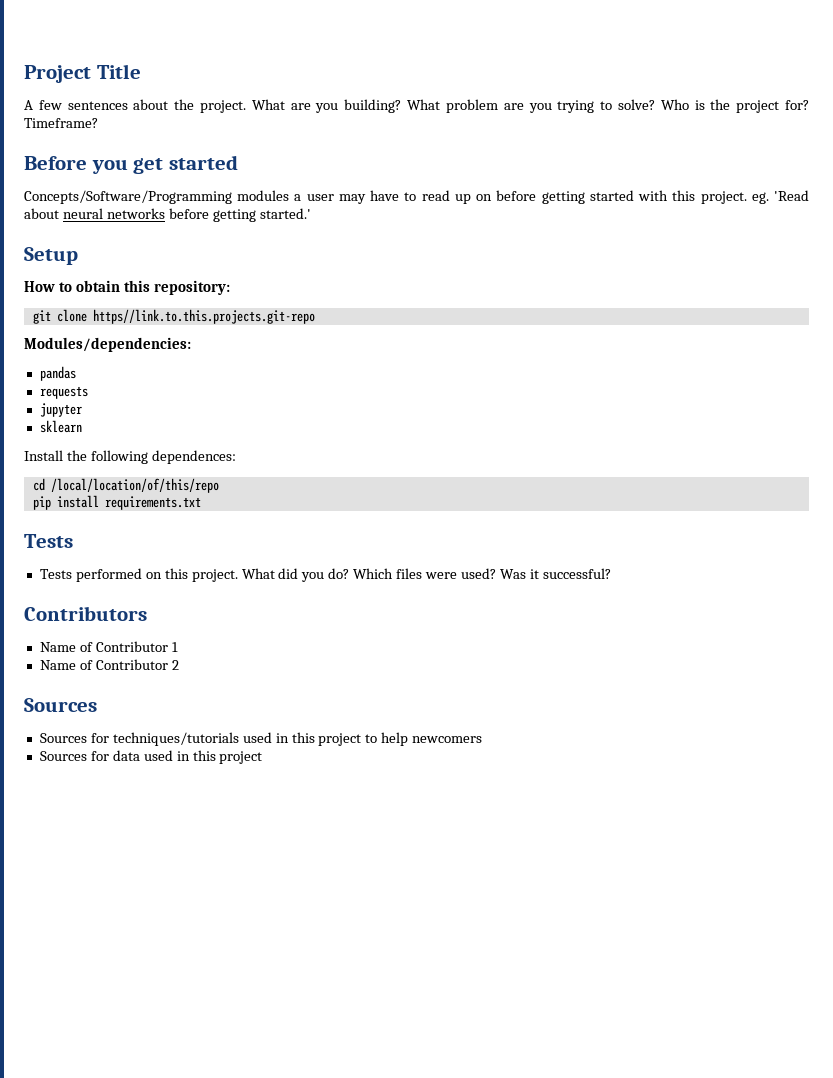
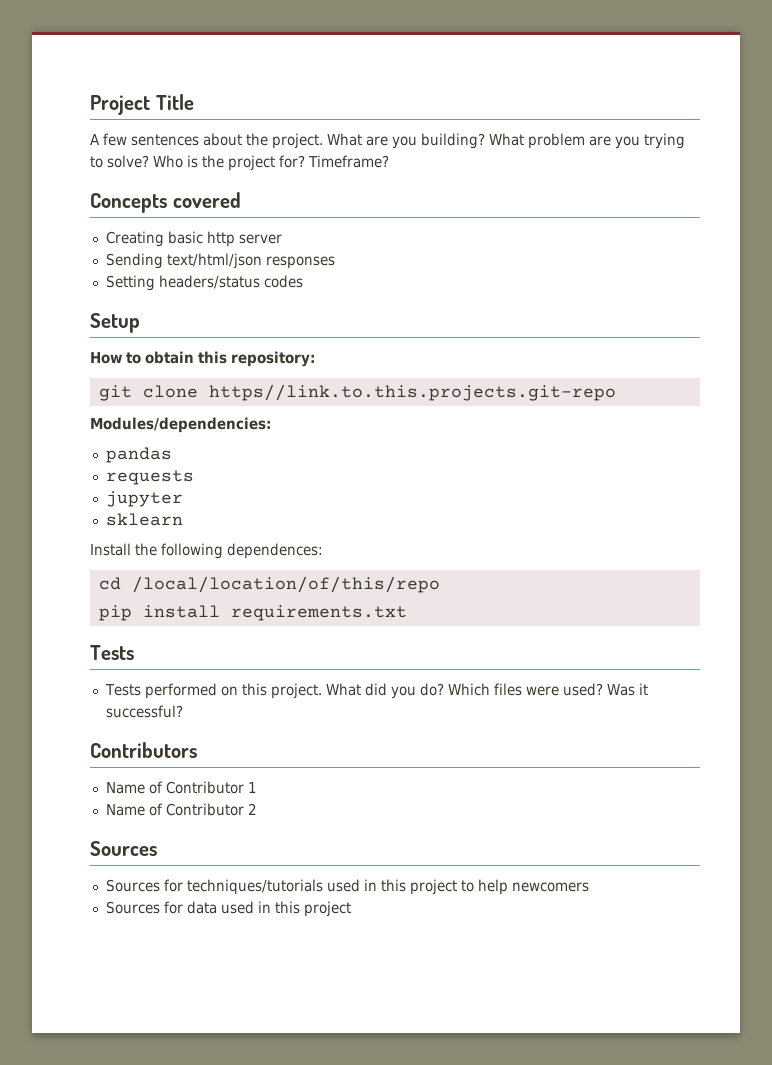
[24,155,238,174] [24,190,810,204] [24,208,311,222] Before you get started // Concepts/Software/Programming modules a user may have to read up on before getting started with this project. eg. 'Read about neural networks before getting started.' -> [90,192,241,213] [105,231,282,247] [105,253,335,269] [105,275,303,291] Concepts covered // Creating basic http server // Sending text/html/json responses // Setting headers/status codes

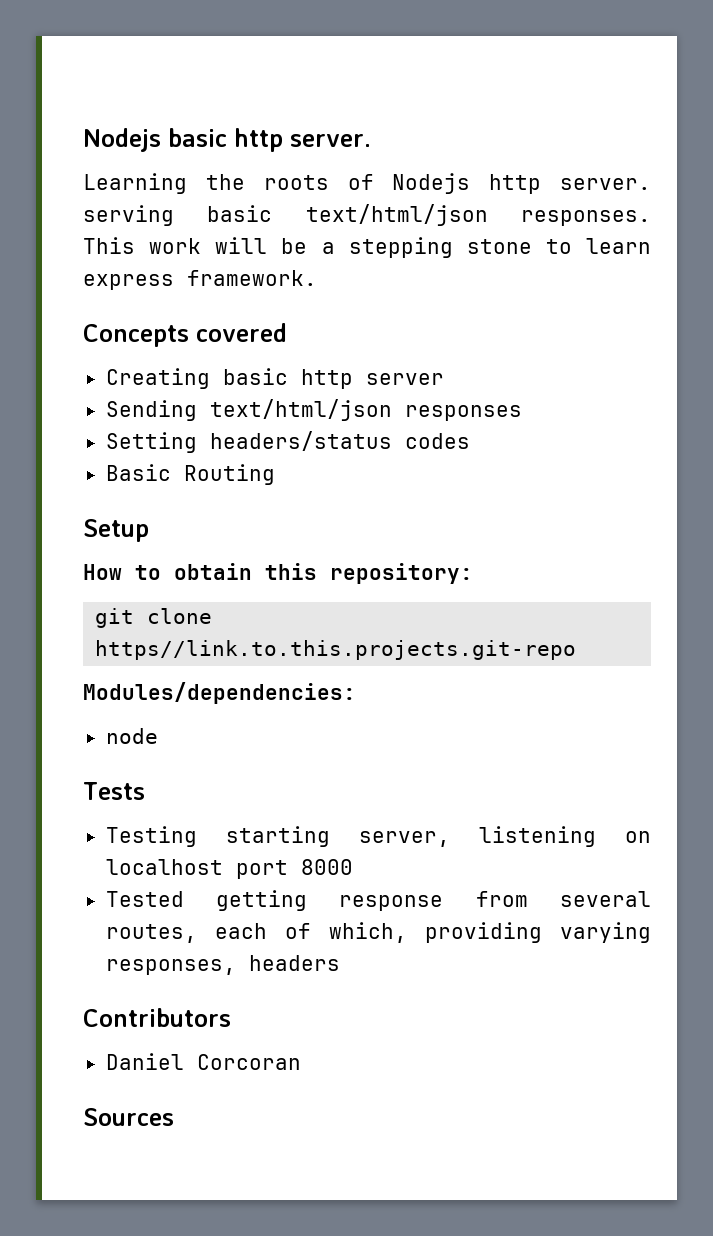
[90,94,194,115] [90,133,685,149] [90,155,389,171] Project Title // A few sentences about the project. What are you building? What problem are you trying to solve? Who is the project for? Timeframe? -> [83,128,371,152] [83,173,651,194] [83,204,651,226] [83,237,651,258] [83,270,317,290] Nodejs basic http server. // Learning the roots of Nodejs http server. serving basic text/html/json responses. This work will be a stepping stone to learn express framework.
(303, 281) none -> [105,464,275,485] // Basic Routing
[105,447,172,463] [105,470,194,485] [105,491,183,507] [105,513,183,526] [90,543,323,559] [98,576,440,593] [98,605,407,621] [90,645,134,660] [104,683,648,699] [105,705,183,718] [90,742,197,758] [105,781,257,794] [105,803,257,816] [90,841,157,856] [105,879,589,895] [105,901,351,917] pandas // requests // jupyter // sklearn // Install the following dependences: // cd /local/location/of/this/repo // pip install requirements.txt // Tests // Tests performed on this project. What did you do? Which files were used? Was it successful? // Contributors // Name of Contributor 1 // Name of Contributor 2 // Sources // Sources for techniques/tutorials used in this project to help newcomers // Sources for data used in this project -> [105,728,158,744] [83,782,145,800] [105,826,651,847] [105,859,353,879] [105,890,651,911] [105,922,652,943] [105,955,340,975] [83,1008,231,1027] [105,1053,301,1070] [83,1108,174,1126] node // Tests // Testing starting server, listening on localhost port 8000 // Tested getting response from several routes, each of which, providing varying responses, headers // Contributors // Daniel Corcoran // Sources

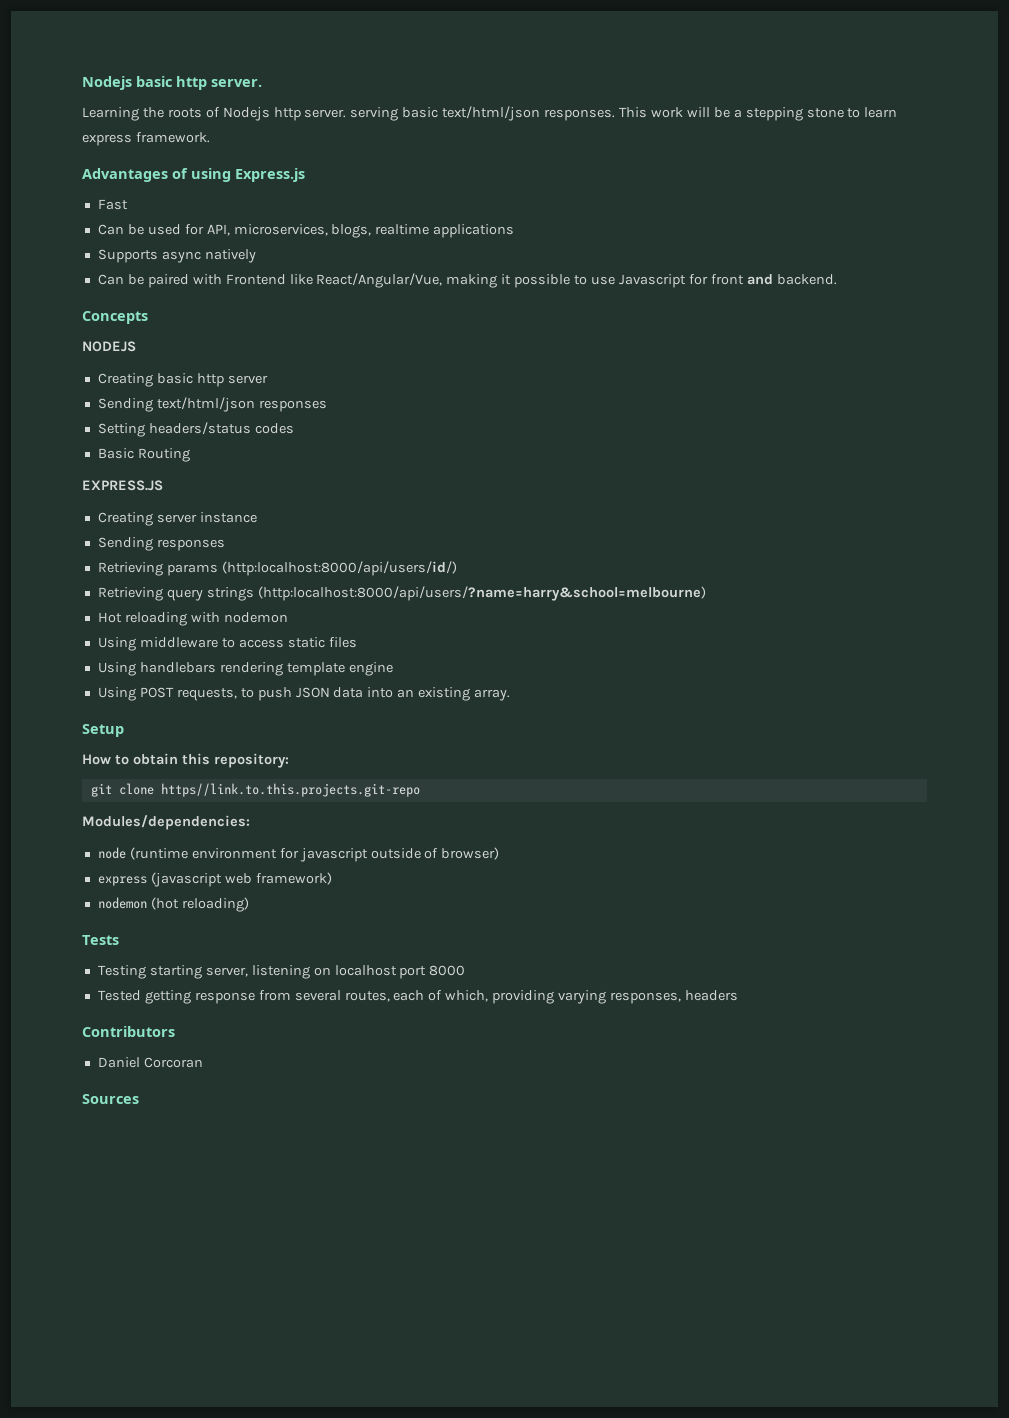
(317, 278) none -> [82,168,305,182] [97,199,128,210] [97,224,515,238] [97,249,256,263] [97,273,837,288] // Advantages of using Express.js // Fast // Can be used for API, microservices, blogs, realtime applications // Supports async natively // Can be paired with Frontend like React/Angular/Vue, making it possible to use Javascript for front and backend.
[196,323,287,342] covered -> [82,341,136,352] // NODEJS
(275, 474) none -> [82,480,163,491] [97,512,257,526] [97,537,225,551] [97,561,457,576] [97,586,706,601] [97,612,288,626] [97,637,357,651] [97,662,393,676] [97,687,511,701] // EXPRESS.JS // Creating server instance // Sending responses // Retrieving params (http:localhost:8000/api/users/id/) // Retrieving query strings (http:localhost:8000/api/users/?name=harry&school=melbourne) // Hot reloading with nodemon // Using middleware to access static files // Using handlebars rendering template engine // Using POST requests, to push JSON data into an existing array.
(158, 736) none -> [129,847,500,862] [97,872,332,887] [97,897,249,912] (runtime environment for javascript outside of browser) // express (javascript web framework) // nodemon (hot reloading)

